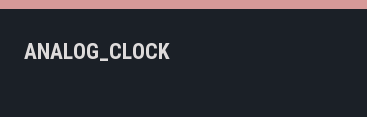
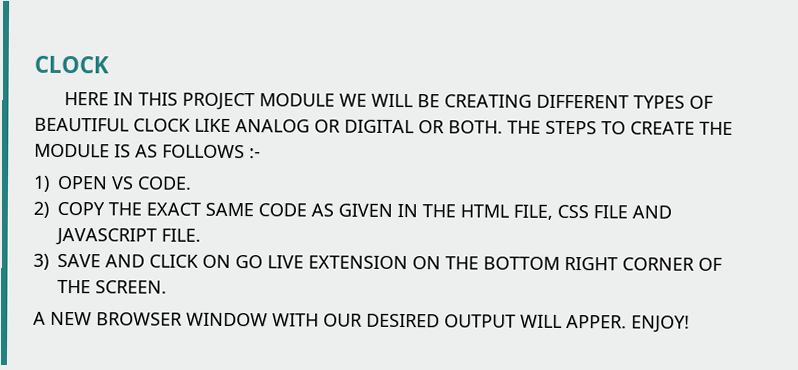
[24,43,170,61] ANALOG_CLOCK -> [34,55,109,74] [63,92,713,111] [34,117,733,135] [34,143,261,159] [33,175,192,192] [33,201,672,220] [55,227,201,246] [33,253,722,271] [57,279,167,294] [33,311,690,333] CLOCK // HERE IN THIS PROJECT MODULE WE WILL BE CREATING DIFFERENT TYPES OF BEAUTIFUL CLOCK LIKE ANALOG OR DIGITAL OR BOTH. THE STEPS TO CREATE THE MODULE IS AS FOLLOWS :- // 1) OPEN VS CODE. // 2) COPY THE EXACT SAME CODE AS GIVEN IN THE HTML FILE, CSS FILE AND JAVASCRIPT FILE. // 3) SAVE AND CLICK ON GO LIVE EXTENSION ON THE BOTTOM RIGHT CORNER OF THE SCREEN. // A NEW BROWSER WINDOW WITH OUR DESIRED OUTPUT WILL APPER. ENJOY!

